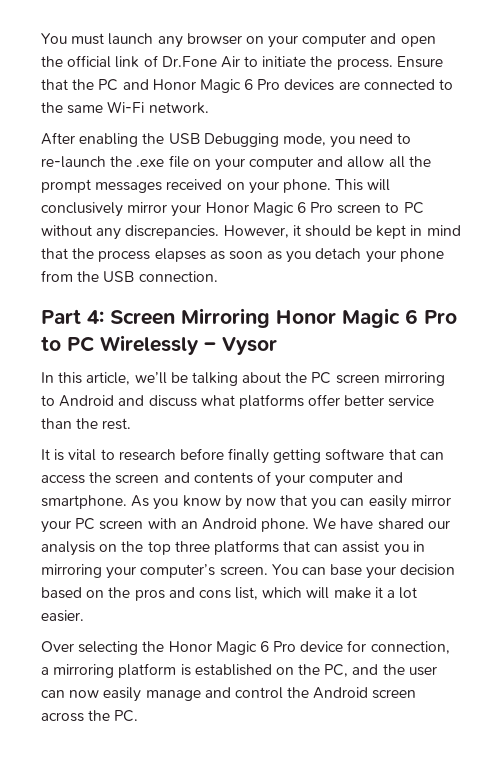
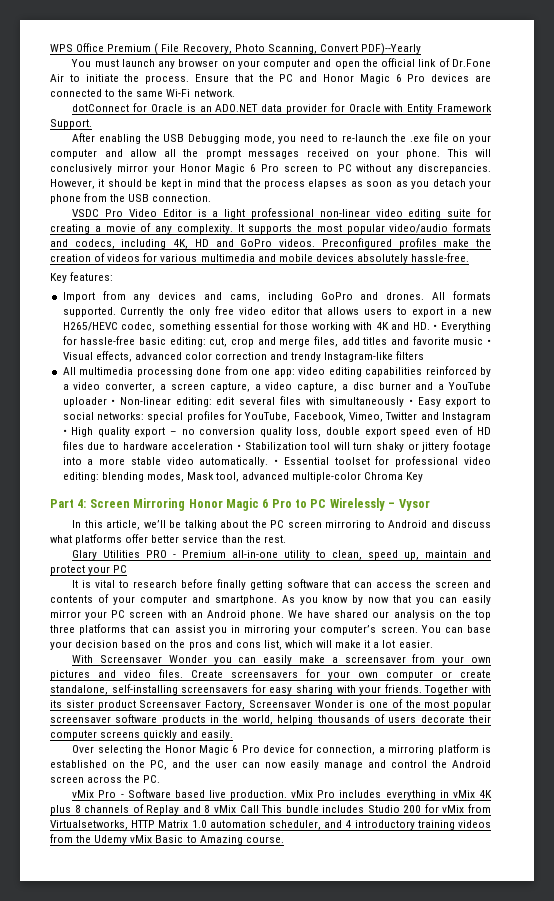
(41, 38) none -> [50,43,421,55] WPS Office Premium ( File Recovery, Photo Scanning, Convert PDF)--Yearly //
(209, 108) none -> [72,103,492,114] [50,119,92,129] // dotConnect for Oracle is an ADO.NET data provider for Oracle with Entity Framework Support.
(218, 276) none -> [72,208,491,219] [50,223,491,234] [50,238,491,249] [50,253,470,264] [50,272,114,283] [62,291,492,302] [62,306,493,317] [62,321,491,332] [62,336,492,347] [62,351,425,362] [62,366,492,377] [62,382,492,392] [62,396,491,407] [62,411,491,422] [62,426,492,437] [62,441,491,452] [62,456,491,467] [62,472,424,482] // VSDC Pro Video Editor is a light professional non-linear video editing suite for creating a movie of any complexity. It supports the most popular video/audio formats and codecs, including 4K, HD and GoPro videos. Preconfigured profiles make the creation of videos for various multimedia and mobile devices absolutely hassle-free. // Key features: // Import from any devices and cams, including GoPro and drones. All formats supported. Сurrently the only free video editor that allows users to export in a new H265/HEVC codec, something essential for those working with 4K and HD. • Everything for hassle-free basic editing: cut, crop and merge files, add titles and favorite music • Visual effects, advanced color correction and trendy Instagram-like filters // All multimedia processing done from one app: video editing capabilities reinforced by a video converter, a screen capture, a video capture, a disc burner and a YouTube uploader • Non-linear editing: edit several files with simultaneously • Easy export to social networks: special profiles for YouTube, Facebook, Vimeo, Twitter and Instagram • High quality export – no conversion quality loss, double export speed even of HD files due to hardware acceleration • Stabilization tool will turn shaky or jittery footage into a more stable video automatically. • Essential toolset for professional video editing: blending modes, Mask tool, advanced multiple-color Chroma Key
(132, 424) none -> [72,550,492,560] [50,565,128,575] // Glary Utilities PRO - Premium all-in-one utility to clean, speed up, maintain and protect your PC
(84, 616) none -> [72,654,491,665] [50,669,491,680] [50,684,492,695] [50,699,491,710] [50,714,492,725] [50,730,234,740] // With Screensaver Wonder you can easily make a screensaver from your own pictures and video files. Create screensavers for your own computer or create standalone, self-installing screensavers for easy sharing with your friends. Together with its sister product Screensaver Factory, Screensaver Wonder is one of the most popular screensaver software products in the world, helping thousands of users decorate their computer screens quickly and easily.
(139, 716) none -> [72,789,492,800] [50,804,491,815] [50,820,491,830] [50,834,284,845] // vMix Pro - Software based live production. vMix Pro includes everything in vMix 4K plus 8 channels of Replay and 8 vMix Call This bundle includes Studio 200 for vMix from Virtualsetworks, HTTP Matrix 1.0 automation scheduler, and 4 introductory training videos from the Udemy vMix Basic to Amazing course.

